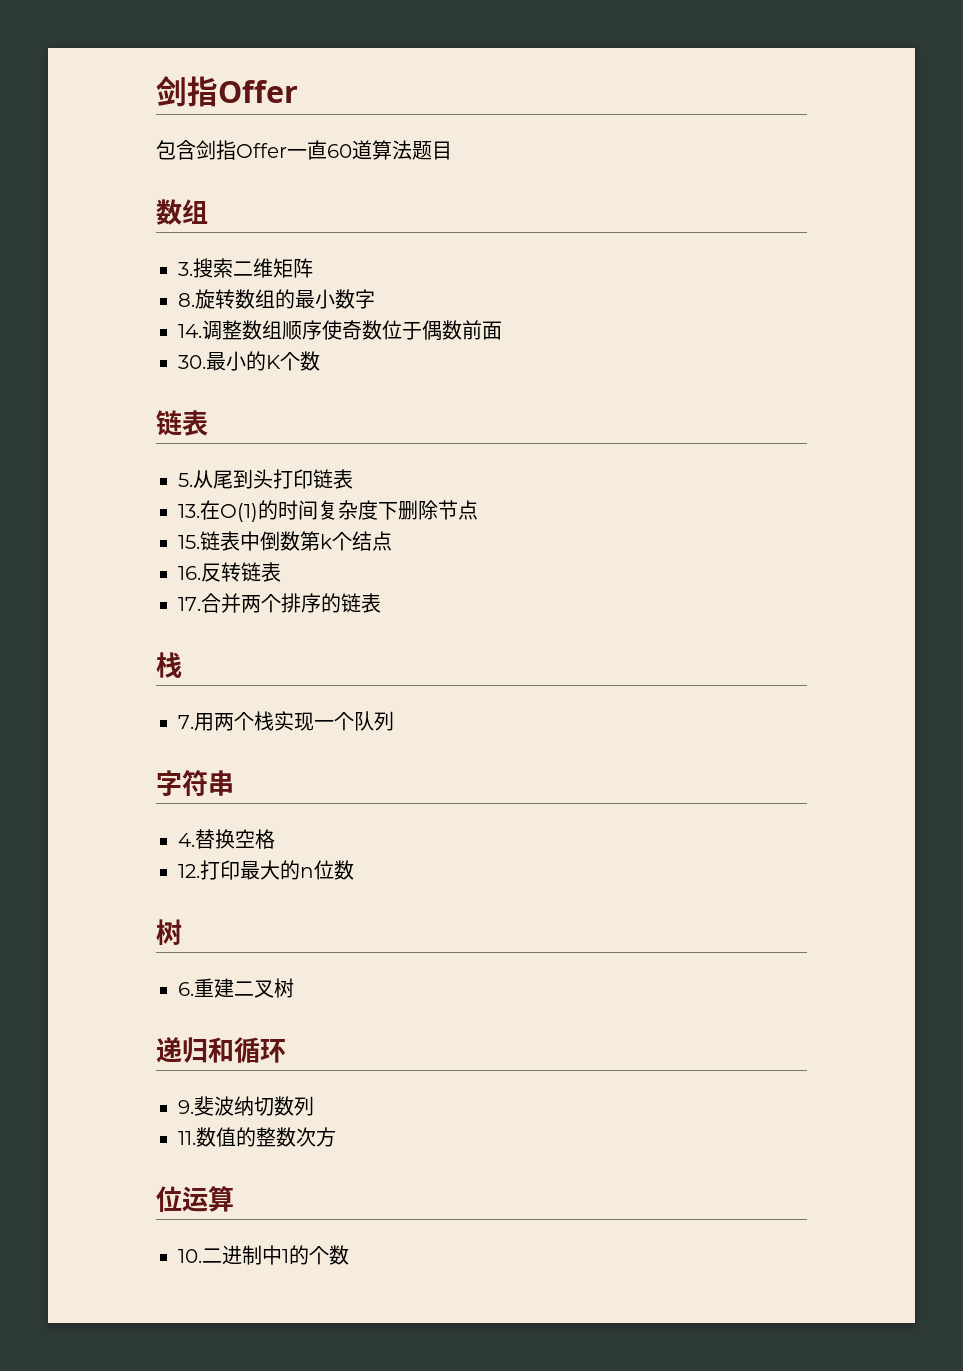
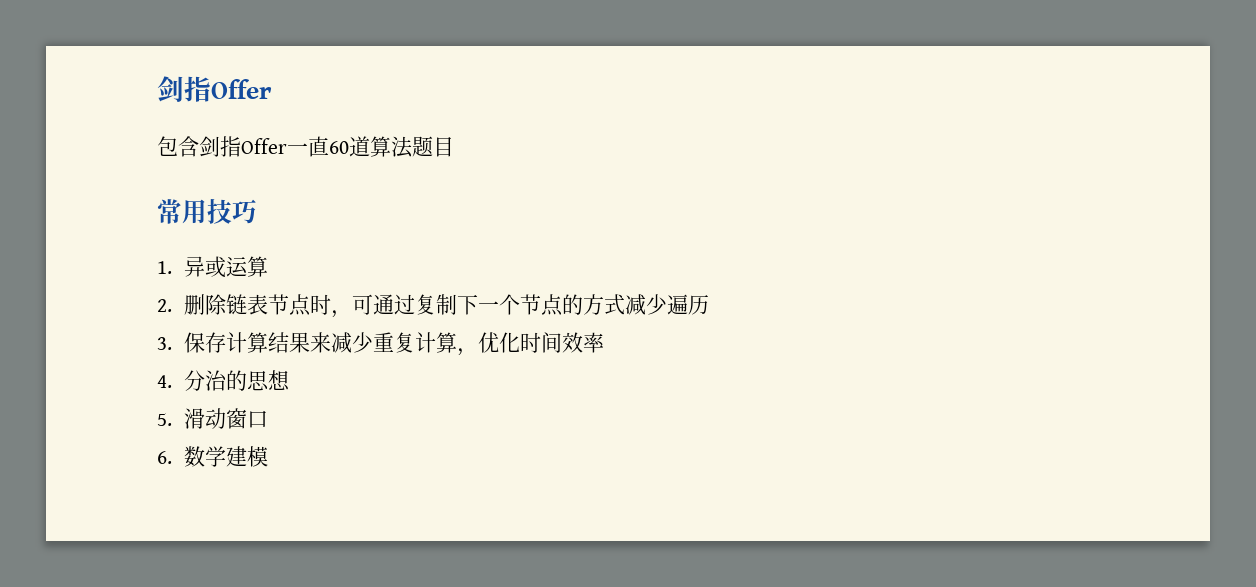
[156,199,208,225] [178,258,313,278] [178,289,375,309] [178,320,502,341] [178,351,320,371] [156,410,208,436] [178,469,353,489] [178,500,478,522] [178,531,392,551] [178,562,281,582] [178,593,381,613] [156,652,182,678] [178,711,394,731] [156,770,234,796] [178,829,275,849] [178,860,354,880] [156,919,182,946] [178,978,294,998] [156,1037,286,1063] [178,1096,314,1116] [178,1127,336,1147] [156,1186,234,1212] [178,1245,349,1265] 数组 // 3.搜索二维矩阵 // 8.旋转数组的最小数字 // 14.调整数组顺序使奇数位于偶数前面 // 30.最小的K个数 // 链表 // 5.从尾到头打印链表 // 13.在O(1)的时间复杂度下删除节点 // 15.链表中倒数第k个结点 // 16.反转链表 // 17.合并两个排序的链表 // 栈 // 7.用两个栈实现一个队列 // 字符串 // 4.替换空格 // 12.打印最大的n位数 // 树 // 6.重建二叉树 // 递归和循环 // 9.斐波纳切数列 // 11.数值的整数次方 // 位运算 // 10.二进制中1的个数 -> [157,199,257,224] [157,256,269,278] [157,294,710,318] [157,332,605,356] [157,370,291,391] [157,408,269,429] [157,446,269,467] 常用技巧 // 1.异或运算 // 2.删除链表节点时，可通过复制下一个节点的方式减少遍历 // 3.保存计算结果来减少重复计算，优化时间效率 // 4.分治的思想 // 5.滑动窗口 // 6.数学建模

